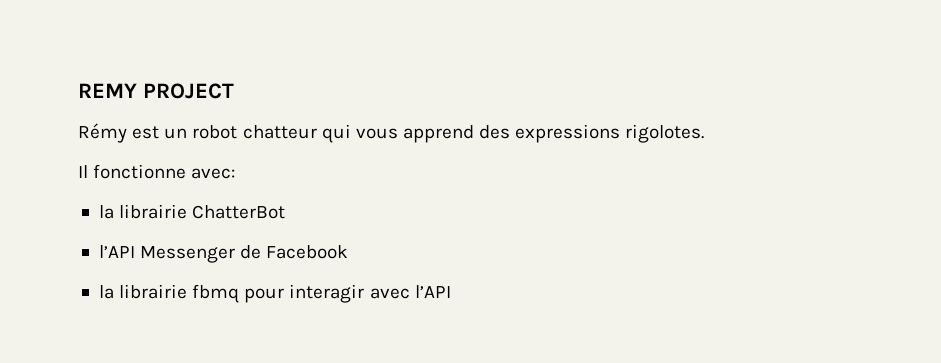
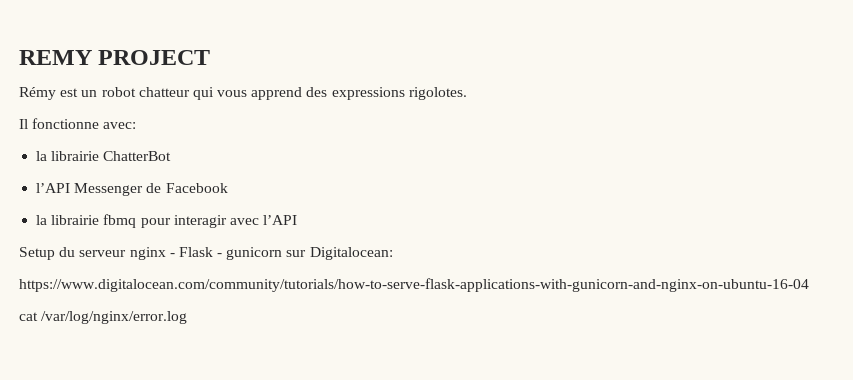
(451, 291) none -> [19,247,393,260] [19,278,809,292] [19,311,188,324] // Setup du serveur nginx - Flask - gunicorn sur Digitalocean: // https://www.digitalocean.com/community/tutorials/how-to-serve-flask-applications-with-gunicorn-and-nginx-on-ubuntu-16-04 // cat /var/log/nginx/error.log

